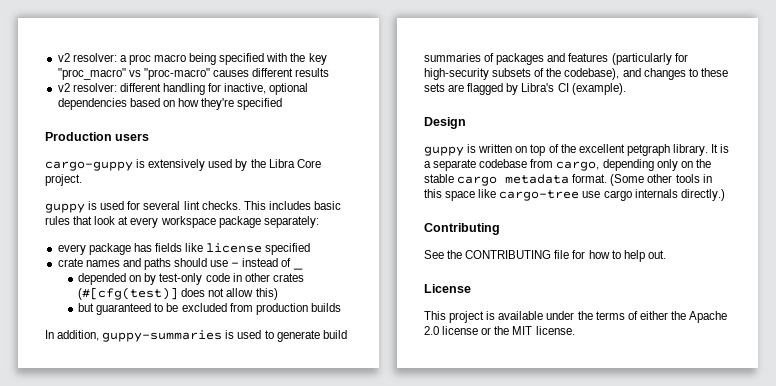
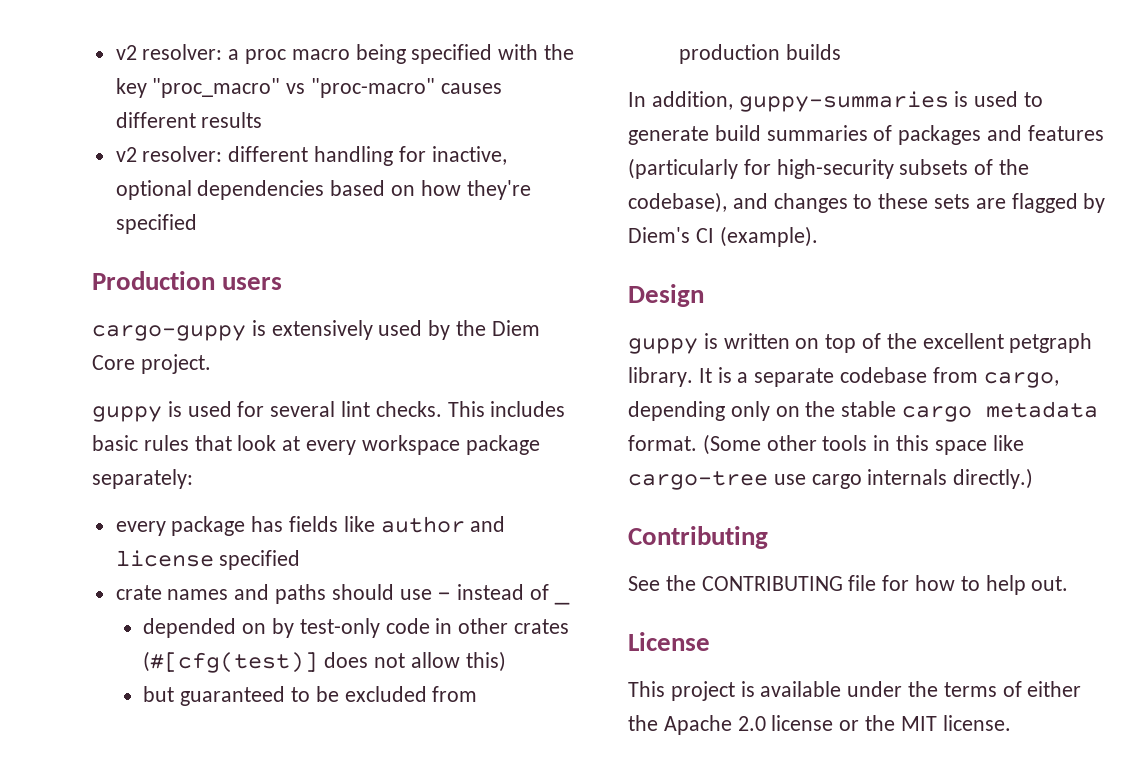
[268,159,295,168] Libra -> [491,320,540,336] Diem
(204, 247) none -> [380,516,506,533] author and
[521,83,555,92] Libra's -> [628,227,690,243] Diem's

